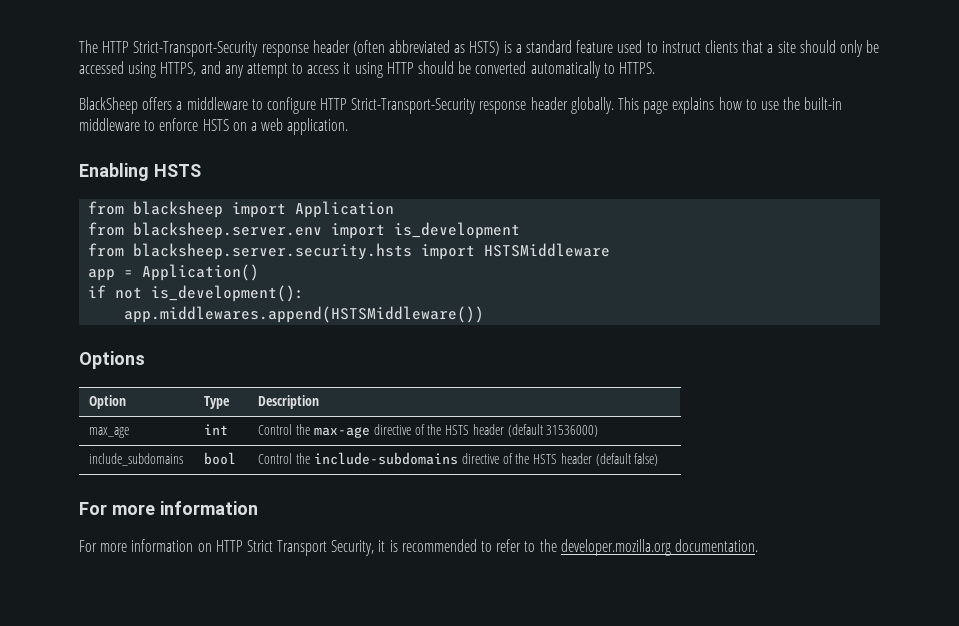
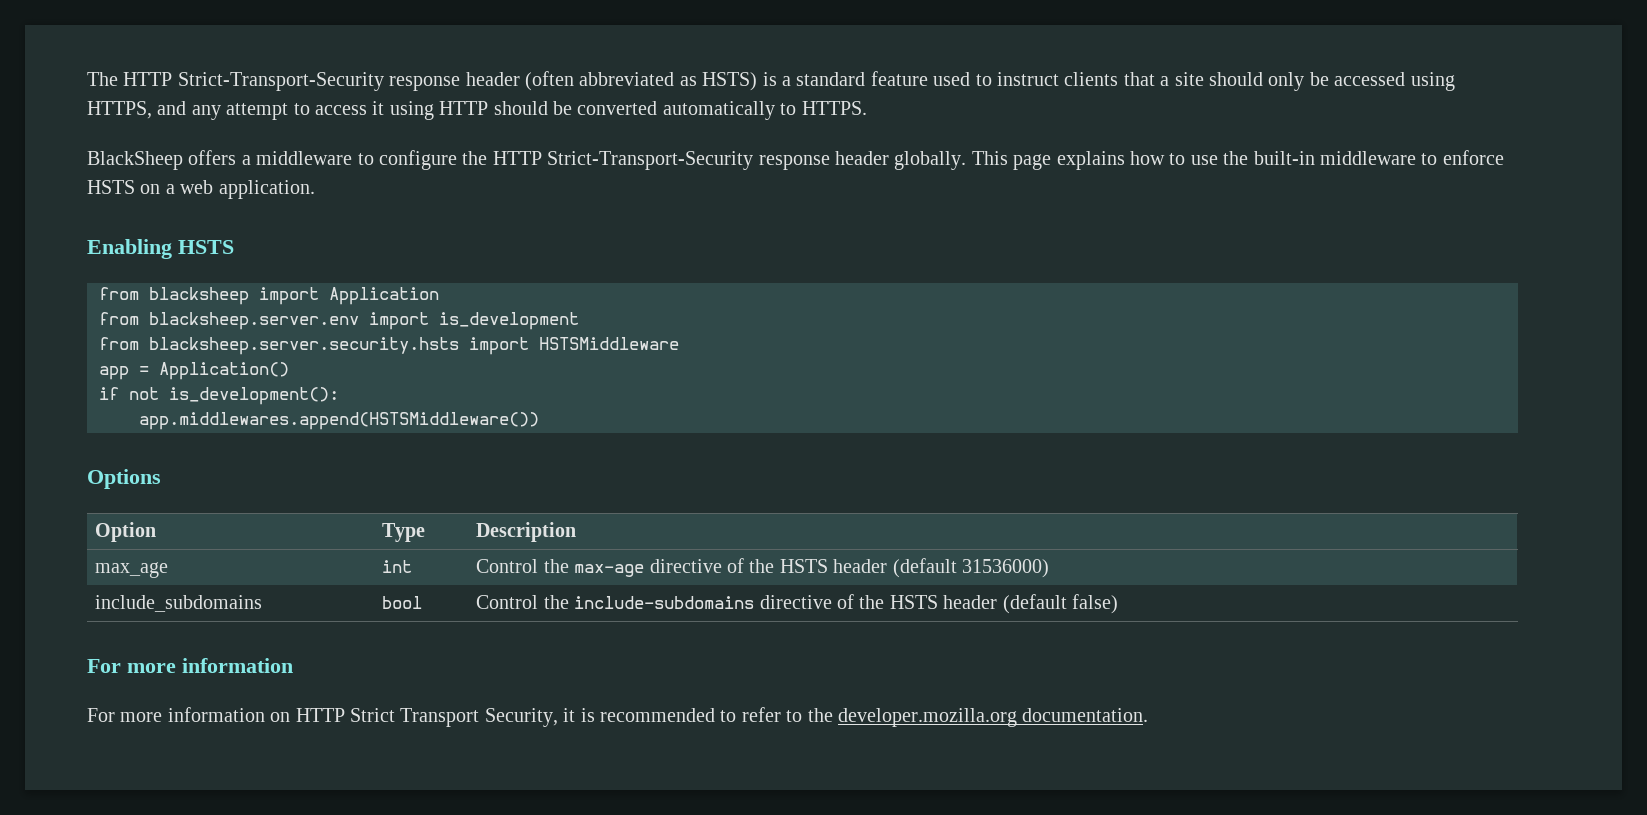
(316, 105) none -> [462,151,488,165] the

